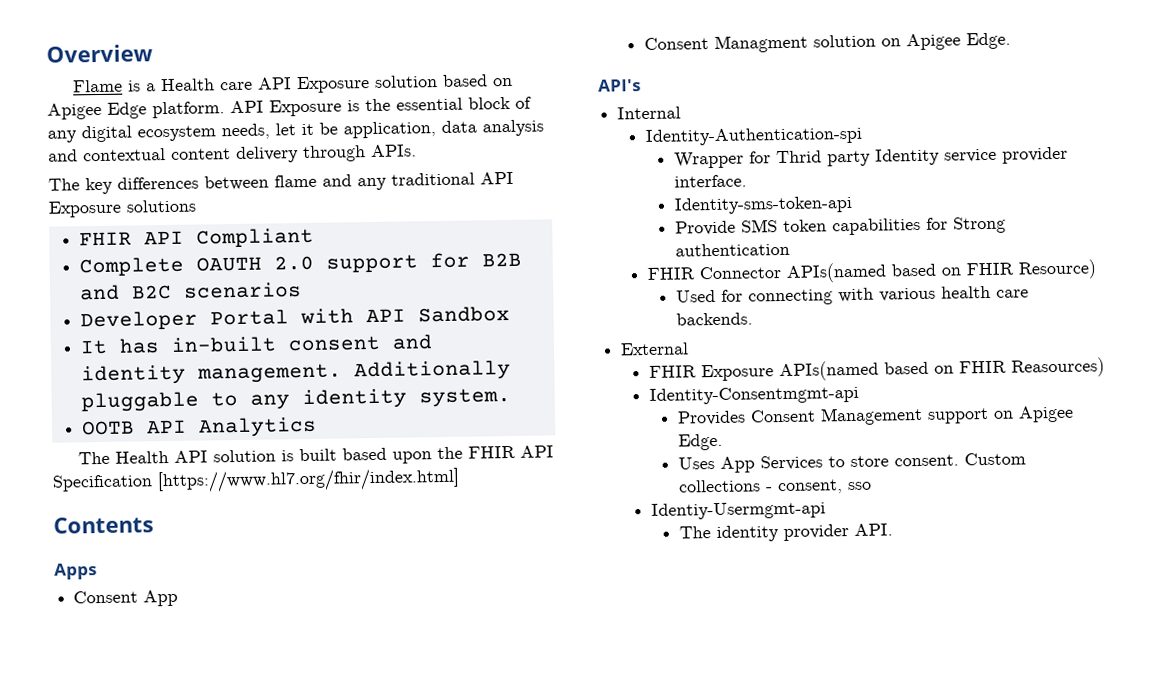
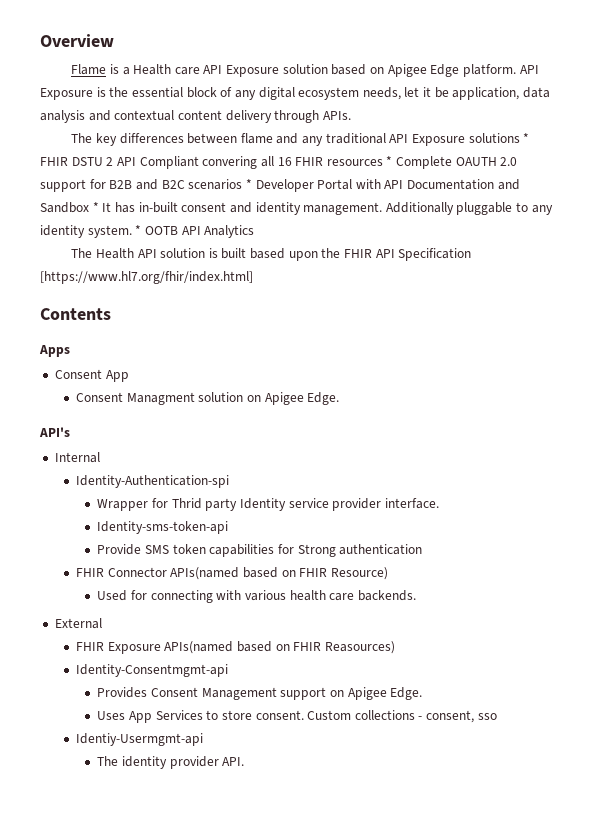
[78,227,314,248] // FHIR API Compliant // -> [523,133,530,143] [40,156,393,169] * FHIR DSTU 2 API Compliant convering all 16 FHIR resources *
(302, 290) // -> [245,179,252,189] *
(406, 315) none -> [407,179,520,190] Documentation and
(510, 314) // -> [92,202,99,212] *
(511, 397) // -> [135,225,142,235] *

